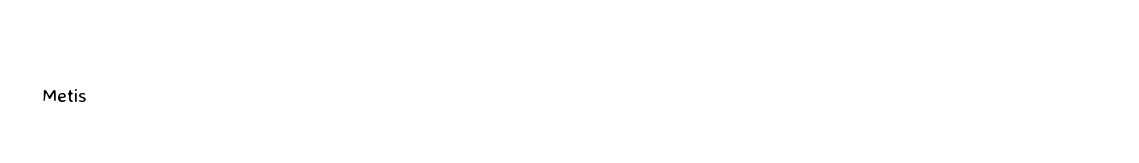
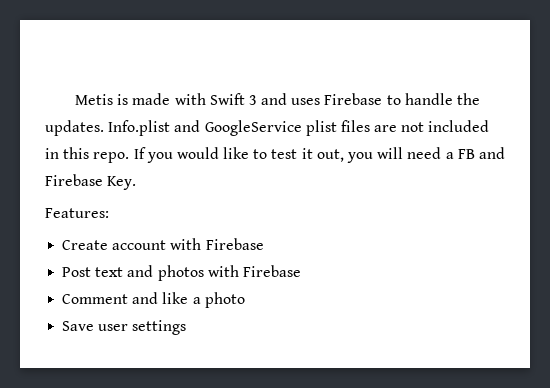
(87, 95) none -> [117,93,481,105] [45,120,490,136] [45,147,505,163] [45,174,137,190] [45,208,109,218] [62,238,264,250] [62,265,301,281] [62,292,245,308] [62,320,187,335] is made with Swift 3 and uses Firebase to handle the updates. Info.plist and GoogleService plist files are not included in this repo. If you would like to test it out, you will need a FB and Firebase Key. // Features: // Create account with Firebase // Post text and photos with Firebase // Comment and like a photo // Save user settings

